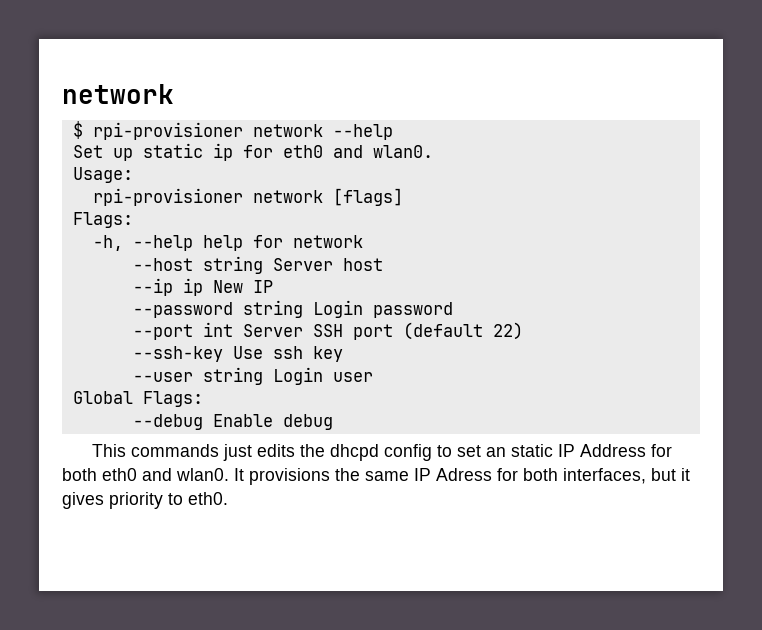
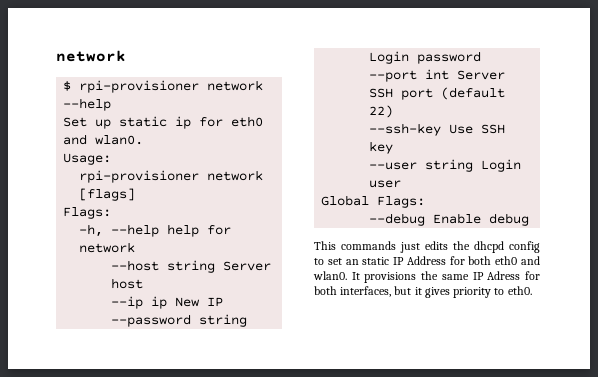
[272,346,303,359] ssh -> [481,124,506,134] SSH

